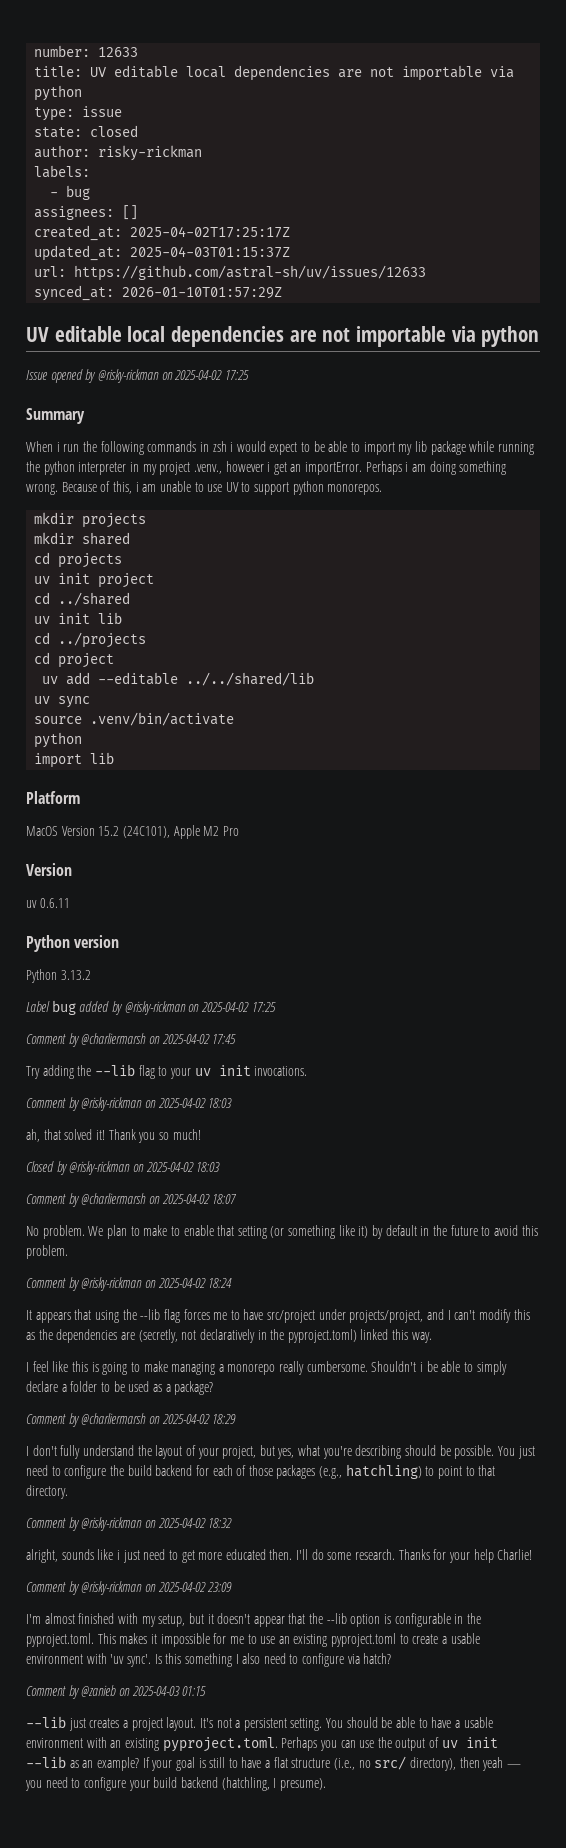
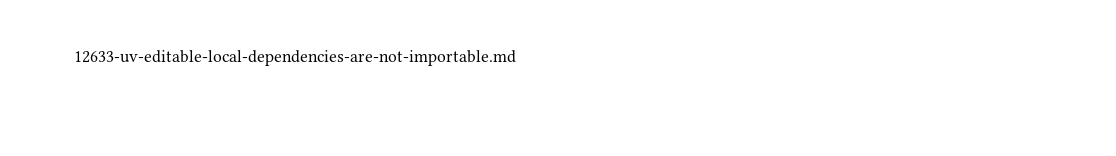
[34,45,139,57] [34,65,515,81] [34,85,83,101] [34,106,123,121] [34,125,139,138] [34,145,203,161] [34,165,91,178] [50,185,91,200] [34,205,139,220] [34,225,291,241] [34,245,291,261] [34,265,427,281] [34,285,283,301] [26,326,540,347] [26,369,249,383] [26,408,85,424] [26,441,534,455] [26,461,507,475] [26,481,383,495] [34,512,147,528] [34,532,131,545] [34,552,123,568] [34,573,155,588] [34,592,131,606] [34,612,123,624] [34,632,147,648] [34,652,115,668] [42,672,315,686] [34,696,91,708] [34,712,235,726] [34,732,83,748] [34,752,115,768] [26,791,80,804] [26,825,239,839] [26,863,72,876] [26,898,70,908] [26,935,120,952] [26,969,91,983] [26,1000,276,1015] [26,1033,237,1047] [26,1064,308,1079] [26,1097,233,1111] [26,1129,201,1143] [26,1161,221,1175] [26,1193,237,1207] [26,1225,538,1239] [26,1245,68,1259] [26,1277,233,1291] [26,1309,530,1323] [26,1329,432,1343] [26,1361,507,1375] [26,1381,214,1395] [26,1413,237,1427] [26,1445,535,1459] [26,1464,496,1479] [26,1485,68,1499] [26,1517,233,1531] [26,1549,533,1563] [26,1581,233,1595] [26,1613,481,1627] [26,1633,480,1647] [26,1653,392,1667] [26,1685,207,1699] [26,1716,493,1731] [26,1737,498,1752] [26,1756,521,1771] [25,1777,326,1791] number: 12633 // title: UV editable local dependencies are not importable via python // type: issue // state: closed // author: risky-rickman // labels: // - bug // assignees: [] // created_at: 2025-04-02T17:25:17Z // updated_at: 2025-04-03T01:15:37Z // url: https://github.com/astral-sh/uv/issues/12633 // synced_at: 2026-01-10T01:57:29Z // UV editable local dependencies are not importable via python // Issue opened by @risky-rickman on 2025-04-02 17:25 // Summary // When i run the following commands in zsh i would expect to be able to import my lib package while running the python interpreter in my project .venv., however i get an importError. Perhaps i am doing something wrong. Because of this, i am unable to use UV to support python monorepos. // mkdir projects // mkdir shared // cd projects // uv init project // cd ../shared // uv init lib // cd ../projects // cd project // uv add --editable ../../shared/lib // uv sync // source .venv/bin/activate // python // import lib // Platform // MacOS Version 15.2 (24C101), Apple M2 Pro // Version // uv 0.6.11 // Python version // Python 3.13.2 // Label bug added by @risky-rickman on 2025-04-02 17:25 // Comment by @charliermarsh on 2025-04-02 17:45 // Try adding the --lib flag to your uv init invocations. // Comment by @risky-rickman on 2025-04-02 18:03 // ah, that solved it! Thank you so much! // Closed by @risky-rickman on 2025-04-02 18:03 // Comment by @charliermarsh on 2025-04-02 18:07 // No problem. We plan to make to enable that setting (or something like it) by default in the future to avoid this problem. // Comment by @risky-rickman on 2025-04-02 18:24 // It appears that using the --lib flag forces me to have src/project under projects/project, and I can't modify this as the dependencies are (secretly, not declaratively in the pyproject.toml) linked this way. // I feel like this is going to make managing a monorepo really cumbersome. Shouldn't i be able to simply declare a folder to be used as a package? // Comment by @charliermarsh on 2025-04-02 18:29 // I don't fully understand the layout of your project, but yes, what you're describing should be possible. You just need to configure the build backend for each of those packages (e.g., hatchling) to point to that directory. // Comment by @risky-rickman on 2025-04-02 18:32 // alright, sounds like i just need to get more educated then. I'll do some research. Thanks for your help Charlie! // Comment by @risky-rickman on 2025-04-02 23:09 // I'm almost finished with my setup, but it doesn't appear that the --lib option is configurable in the pyproject.toml. This makes it impossible for me to use an existing pyproject.toml to create a usable environment with 'uv sync'. Is this something I also need to configure via hatch? // Comment by @zanieb on 2025-04-03 01:15 // --lib just creates a project layout. It's not a persistent setting. You should be able to have a usable environment with an existing pyproject.toml. Perhaps you can use the output of uv init --lib as an example? If your goal is still to have a flat structure (i.e., no src/ directory), then yeah — you need to configure your build backend (hatchling, I presume). -> [74,50,516,66] 12633-uv-editable-local-dependencies-are-not-importable.md

